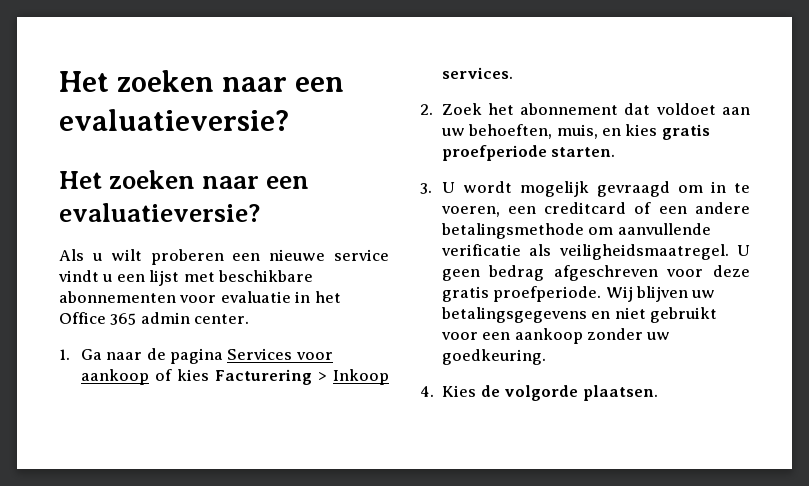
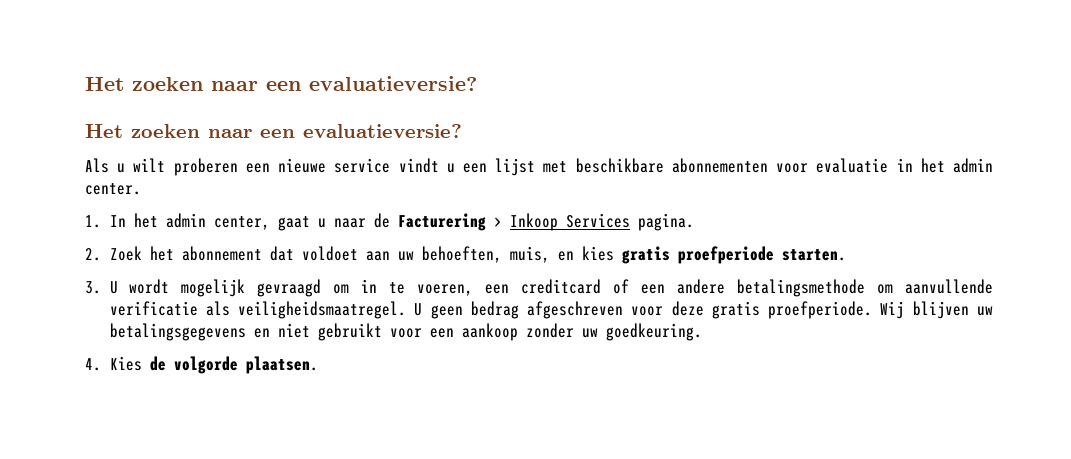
[59,312,137,325] Office 365 -> (945, 165) none
[80,348,333,364] [80,369,209,385] Ga naar de pagina Services voor aankoop of kies -> [109,213,390,231] In het admin center, gaat u naar de
[441,67,513,79] services. -> [565,213,694,231] Services pagina.

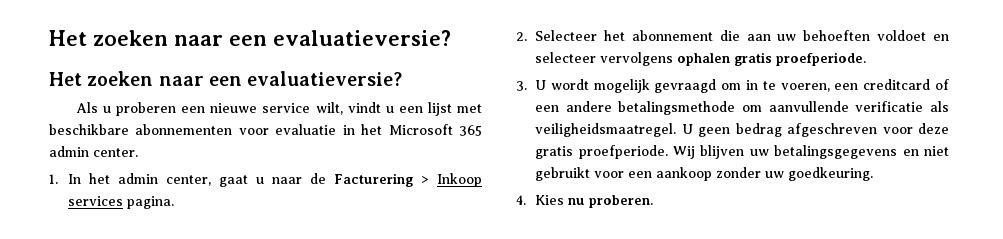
[133,158,166,172] wilt -> (112, 109) none
(391, 165) none -> [315,102,343,115] wilt,
(945, 165) none -> [388,124,483,136] Microsoft 365
[565,213,630,228] Services -> [68,196,124,206] services
[109,246,142,261] Zoek -> [535,30,598,41] Selecteer
[269,246,846,264] dat voldoet aan uw behoeften, muis, en kies gratis proefperiode starten. -> [719,30,949,41] [535,52,867,66] die aan uw behoeften voldoet en selecteer vervolgens ophalen gratis proefperiode.
[149,356,318,374] de volgorde plaatsen. -> [568,195,654,208] nu proberen.

